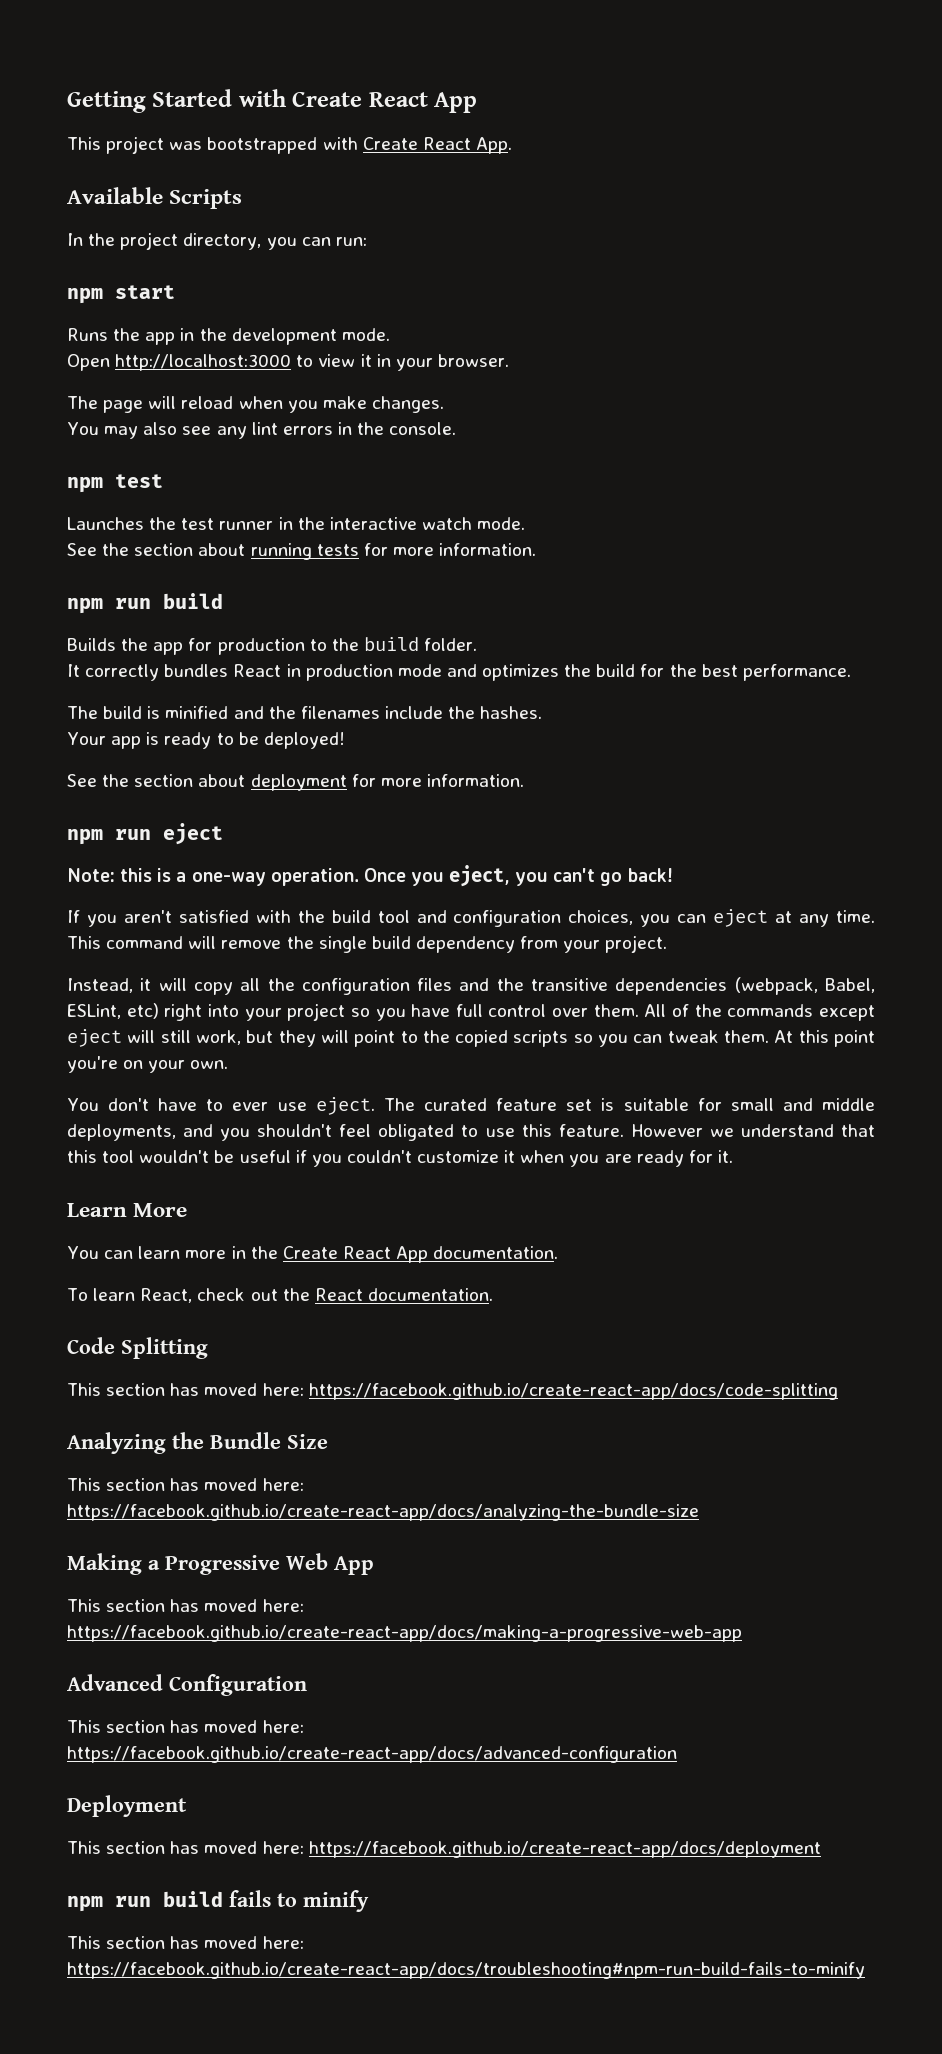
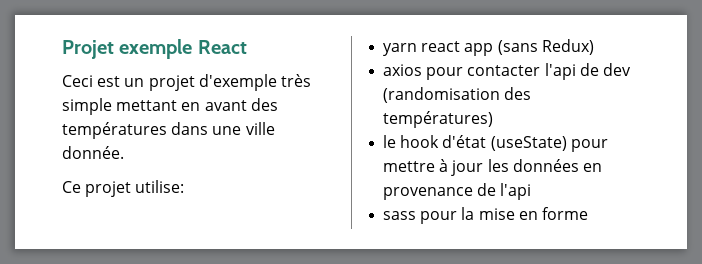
[67,89,478,113] [67,136,512,154] [67,187,243,209] [67,232,367,250] [67,285,175,304] [67,328,390,345] [67,354,509,371] [67,396,444,413] [67,422,457,439] [67,474,163,493] [67,517,526,530] [67,543,537,560] [67,593,223,614] [67,637,478,655] [67,664,851,681] [67,706,543,719] [67,732,345,749] [67,774,524,791] [67,823,223,845] [67,865,673,887] [67,909,875,927] [67,935,668,953] [67,977,875,995] [67,1003,875,1021] [67,1029,875,1047] [67,1056,229,1073] [67,1097,875,1115] [67,1124,876,1141] [67,1150,733,1167] [67,1203,188,1217] [67,1246,559,1263] [67,1288,493,1303] [67,1337,208,1359] [67,1383,838,1400] [67,1432,328,1454] [67,1478,304,1491] [67,1504,699,1521] [67,1553,374,1575] [67,1599,304,1612] [67,1625,742,1642] [67,1674,307,1696] [67,1720,304,1733] [67,1746,677,1763] [67,1795,187,1817] [67,1841,821,1858] [67,1890,369,1912] [67,1936,304,1949] [67,1962,865,1979] Getting Started with Create React App // This project was bootstrapped with Create React App. // Available Scripts // In the project directory, you can run: // npm start // Runs the app in the development mode. // Open http://localhost:3000 to view it in your browser. // The page will reload when you make changes. // You may also see any lint errors in the console. // npm test // Launches the test runner in the interactive watch mode. // See the section about running tests for more information. // npm run build // Builds the app for production to the build folder. // It correctly bundles React in production mode and optimizes the build for the best performance. // The build is minified and the filenames include the hashes. // Your app is ready to be deployed! // See the section about deployment for more information. // npm run eject // Note: this is a one-way operation. Once you eject, you can't go back! // If you aren't satisfied with the build tool and configuration choices, you can eject at any time. This command will remove the single build dependency from your project. // Instead, it will copy all the configuration files and the transitive dependencies (webpack, Babel, ESLint, etc) right into your project so you have full control over them. All of the commands except eject will still work, but they will point to the copied scripts so you can tweak them. At this point you're on your own. // You don't have to ever use eject. The curated feature set is suitable for small and middle deployments, and you shouldn't feel obligated to use this feature. However we understand that this tool wouldn't be useful if you couldn't customize it when you are ready for it. // Learn More // You can learn more in the Create React App documentation. // To learn React, check out the React documentation. // Code Splitting // This section has moved here: https://facebook.github.io/create-react-app/docs/code-splitting // Analyzing the Bundle Size // This section has moved here: https://facebook.github.io/create-react-app/docs/analyzing-the-bundle-size // Making a Progressive Web App // This section has moved here: https://facebook.github.io/create-react-app/docs/making-a-progressive-web-app // Advanced Configuration // This section has moved here: https://facebook.github.io/create-react-app/docs/advanced-configuration // Deployment // This section has moved here: https://facebook.github.io/create-react-app/docs/deployment // npm run build fails to minify // This section has moved here: https://facebook.github.io/create-react-app/docs/troubleshooting#npm-run-build-fails-to-minify -> [62,39,247,59] [62,74,311,91] [62,98,278,115] [62,122,275,139] [62,146,124,159] [62,180,185,197] [383,39,594,56] [383,63,631,80] [383,87,532,103] [383,111,494,128] [383,135,608,152] [383,159,602,176] [383,183,532,200] [383,207,588,224] Projet exemple React // Ceci est un projet d'exemple très simple mettant en avant des températures dans une ville donnée. // Ce projet utilise: // yarn react app (sans Redux) // axios pour contacter l'api de dev (randomisation des températures) // le hook d'état (useState) pour mettre à jour les données en provenance de l'api // sass pour la mise en forme

